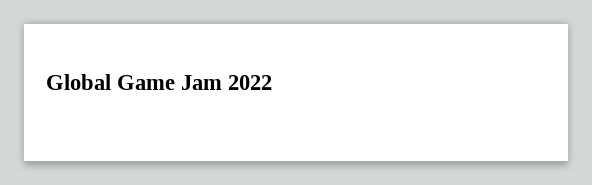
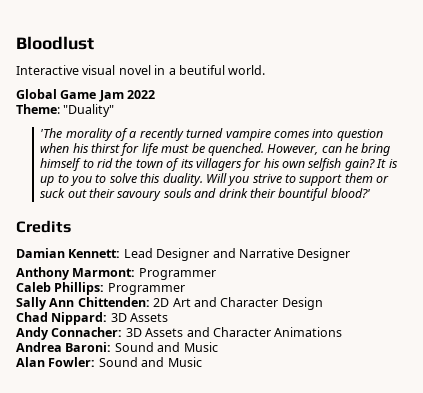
[46,74,273,90] Global Game Jam 2022 -> [16,36,94,50] [16,65,266,75] [16,89,156,102] [16,104,115,117] [40,128,383,141] [40,143,391,156] [40,158,398,171] [40,173,390,186] [40,188,370,201] [16,220,71,233] [16,248,351,261] [16,267,216,280] [16,282,185,295] [16,297,323,310] [16,312,169,325] [16,327,343,340] [16,342,218,352] [16,357,202,367] Bloodlust // Interactive visual novel in a beutiful world. // Global Game Jam 2022 // Theme: "Duality" // 'The morality of a recently turned vampire comes into question when his thirst for life must be quenched. However, can he bring himself to rid the town of its villagers for his own selfish gain? It is up to you to solve this duality. Will you strive to support them or suck out their savoury souls and drink their bountiful blood?' // Credits // Damian Kennett: Lead Designer and Narrative Designer // Anthony Marmont: Programmer // Caleb Phillips: Programmer // Sally Ann Chittenden: 2D Art and Character Design // Chad Nippard: 3D Assets // Andy Connacher: 3D Assets and Character Animations // Andrea Baroni: Sound and Music // Alan Fowler: Sound and Music

